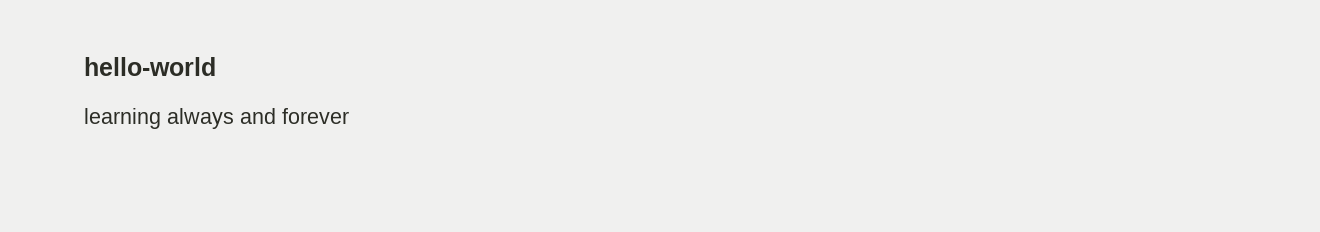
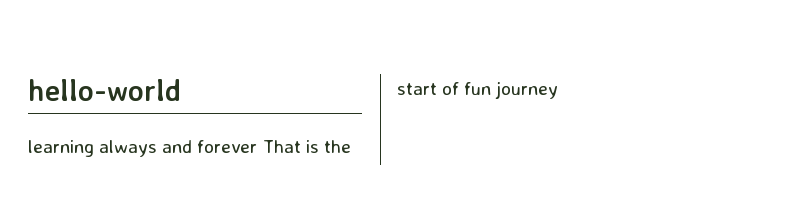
(349, 116) none -> [262,140,351,153] [397,81,559,99] That is the start of fun journey

